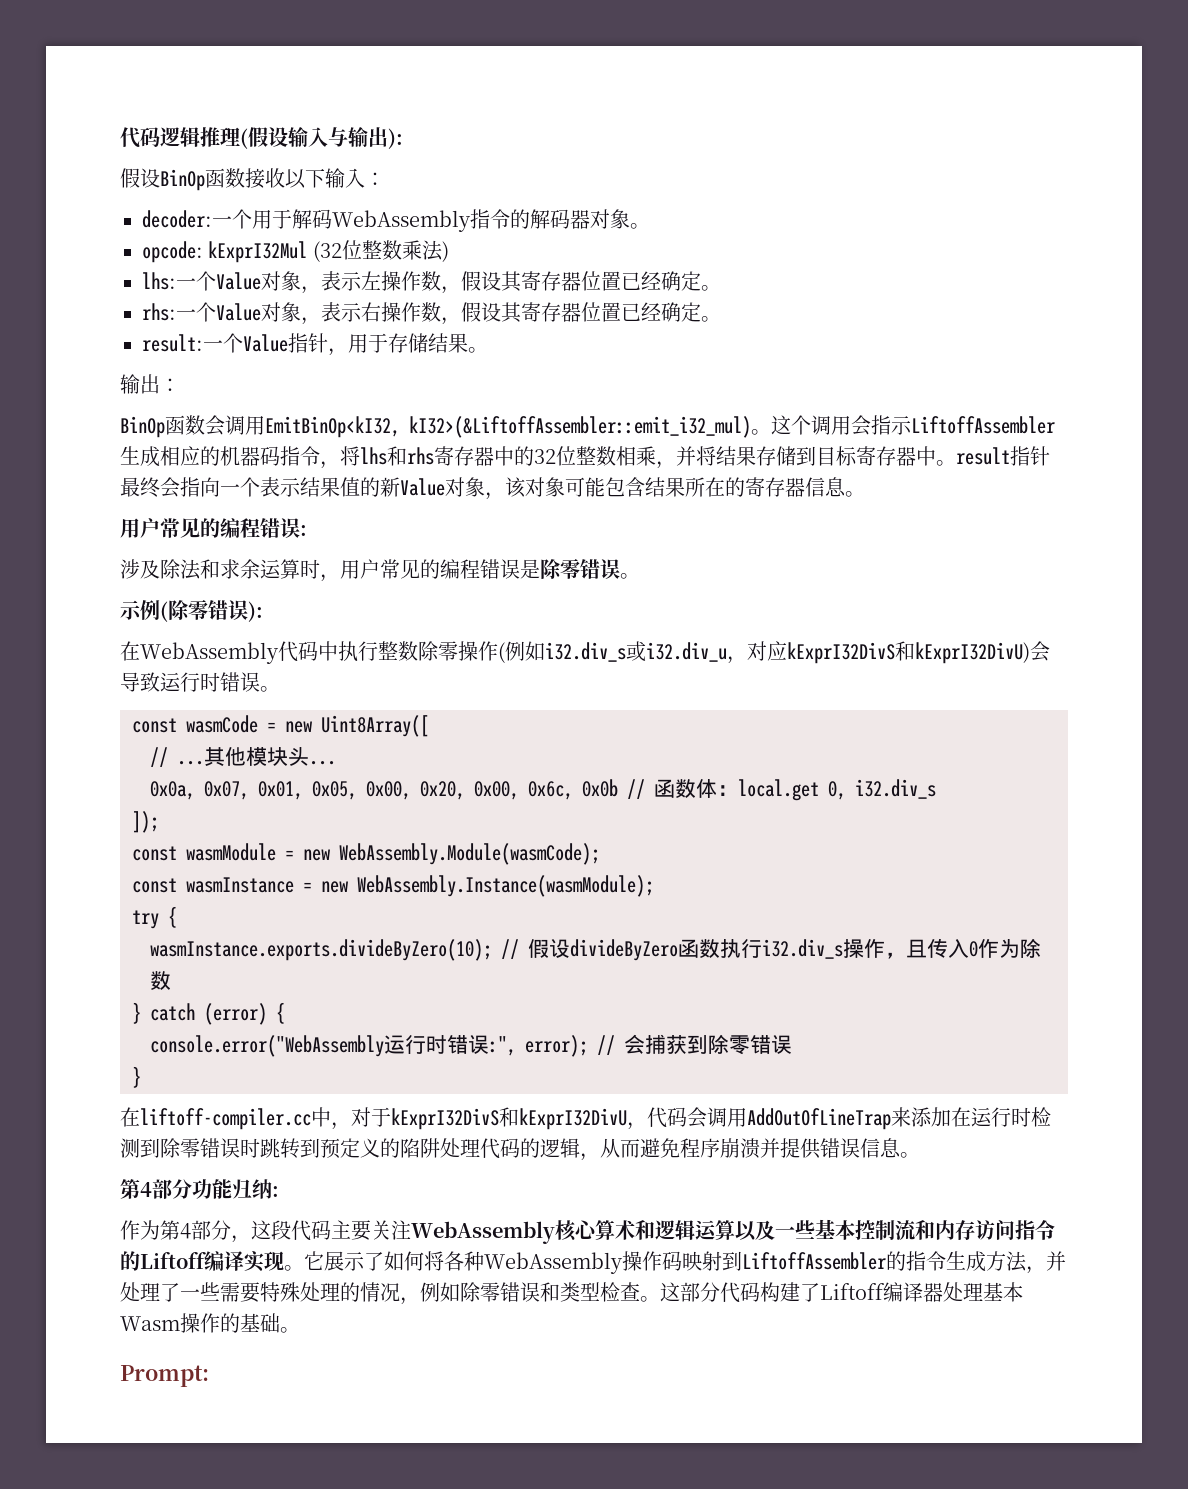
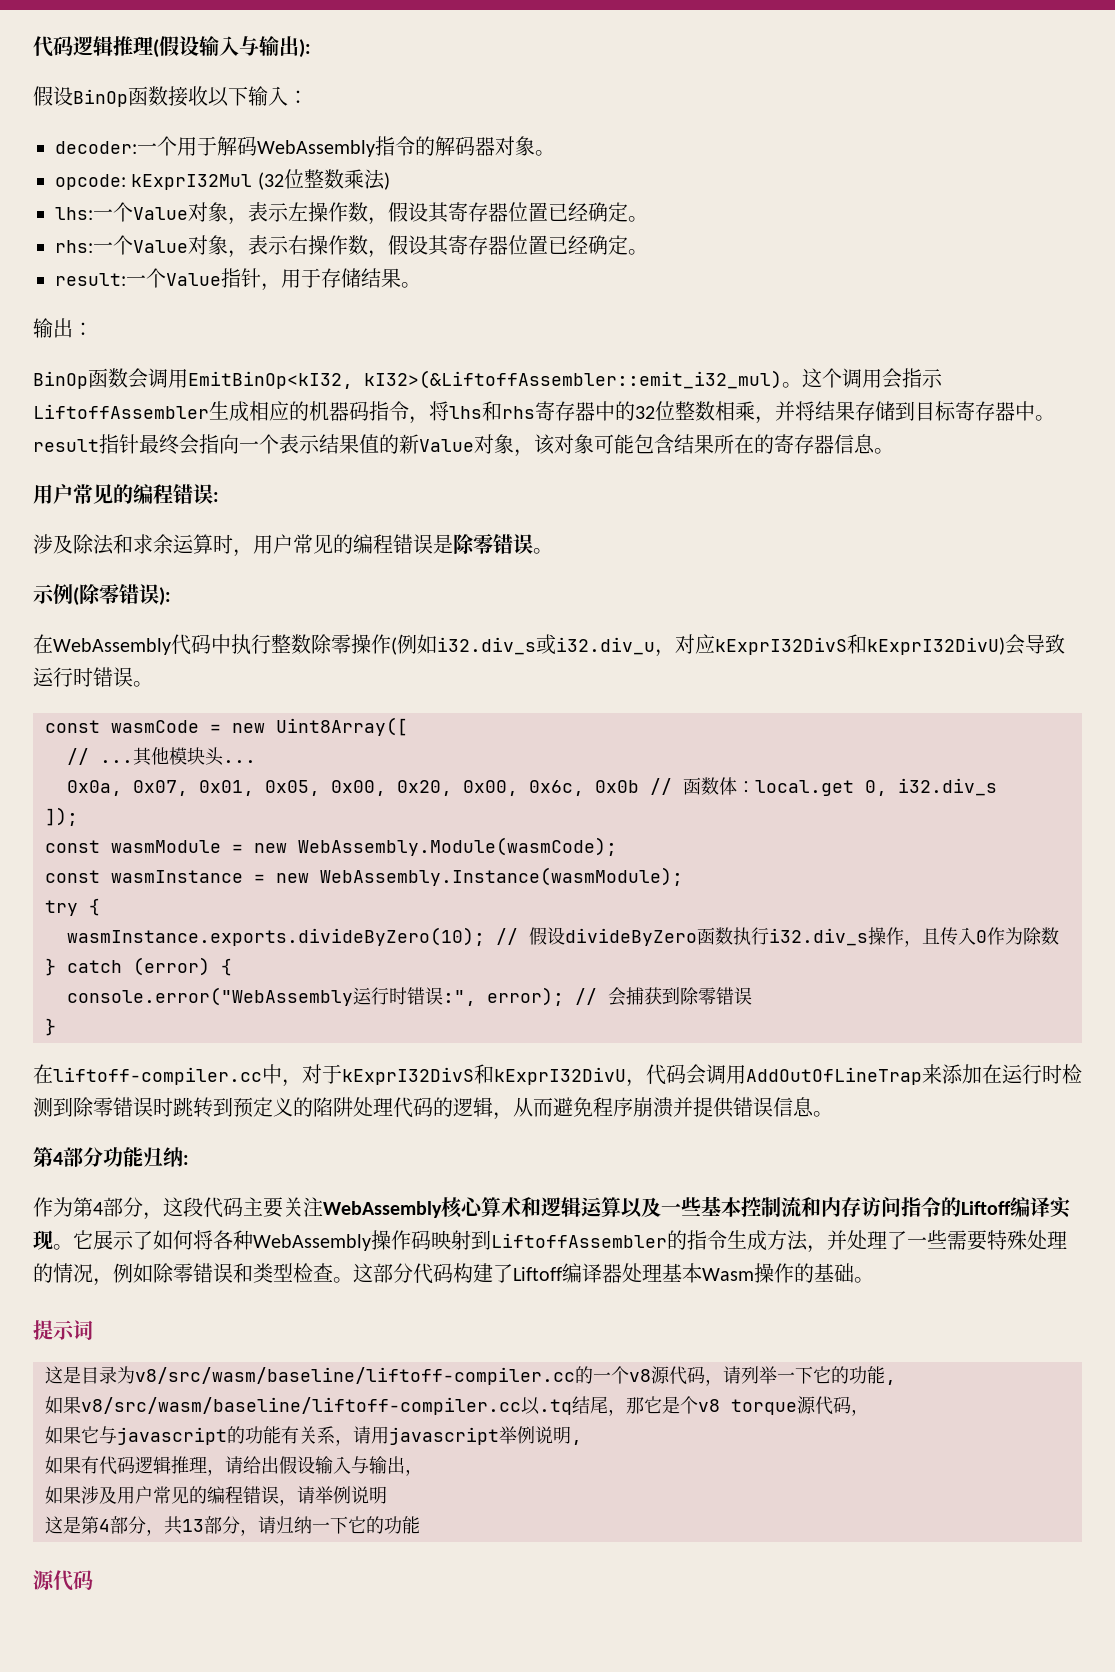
[120,1365,209,1387] Prompt: -> [33,1320,93,1340] [45,1366,896,1386] [45,1396,869,1416] [45,1426,582,1446] [45,1456,423,1476] [45,1486,387,1506] [45,1516,420,1536] [33,1570,93,1591] 提示词 // 这是目录为v8/src/wasm/baseline/liftoff-compiler.cc的一个v8源代码，请列举一下它的功能, // 如果v8/src/wasm/baseline/liftoff-compiler.cc以.tq结尾，那它是个v8 torque源代码， // 如果它与javascript的功能有关系，请用javascript举例说明, // 如果有代码逻辑推理，请给出假设输入与输出， // 如果涉及用户常见的编程错误，请举例说明 // 这是第4部分，共13部分，请归纳一下它的功能 // 源代码

